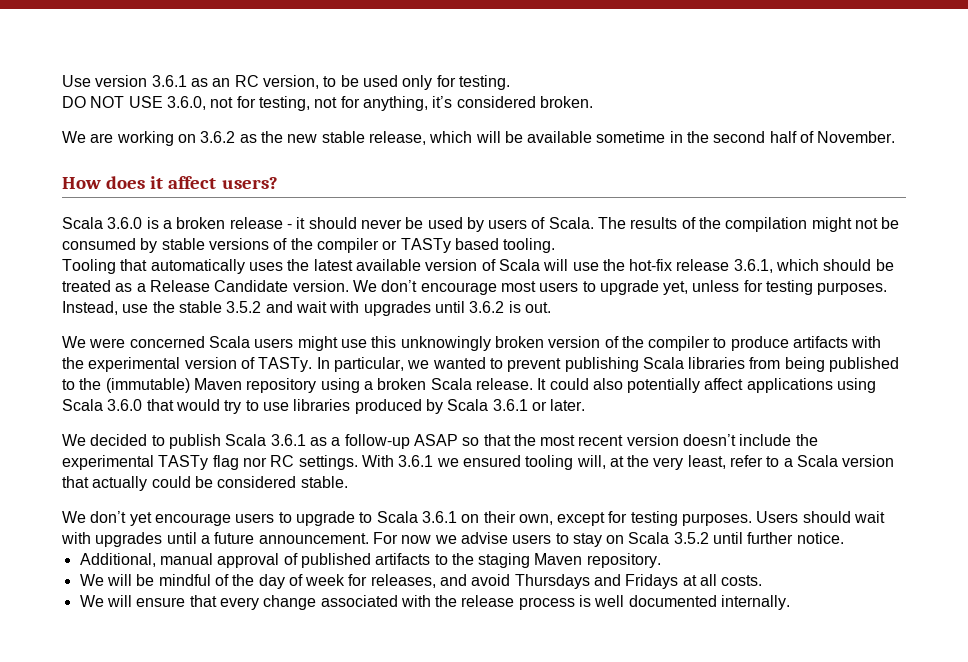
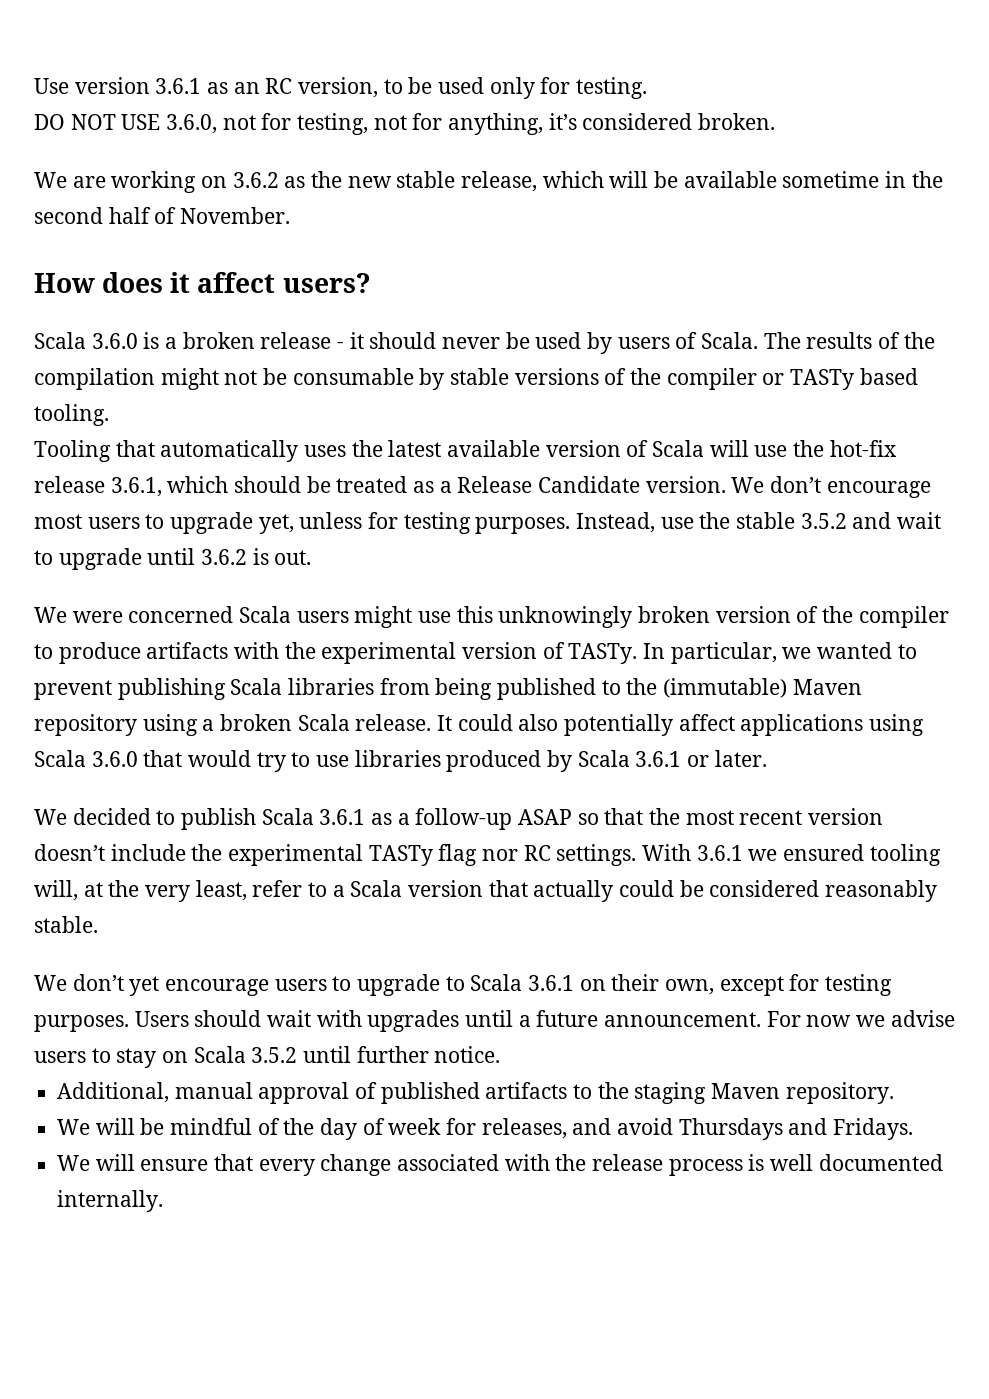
[62,238,136,250] consumed -> [292,368,414,385] consumable
[329,301,431,316] with upgrades -> [34,548,142,570] to upgrade
(297, 482) none -> [825,880,938,902] reasonably
[625,574,763,589] Fridays at all costs. -> [833,1118,914,1140] Fridays.

